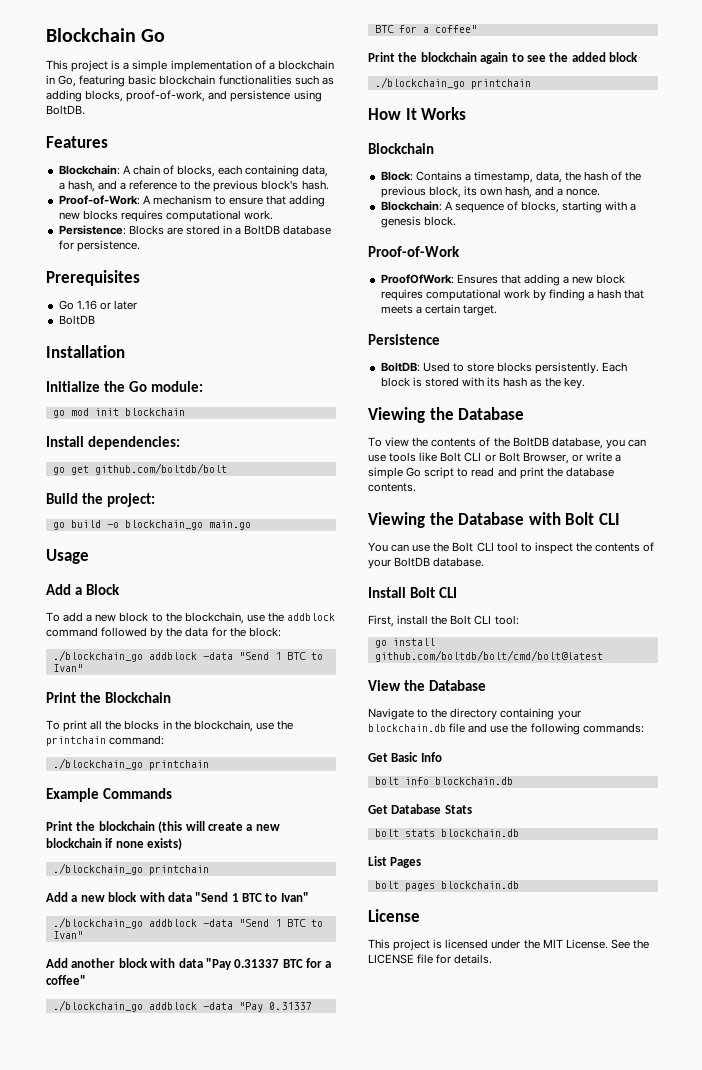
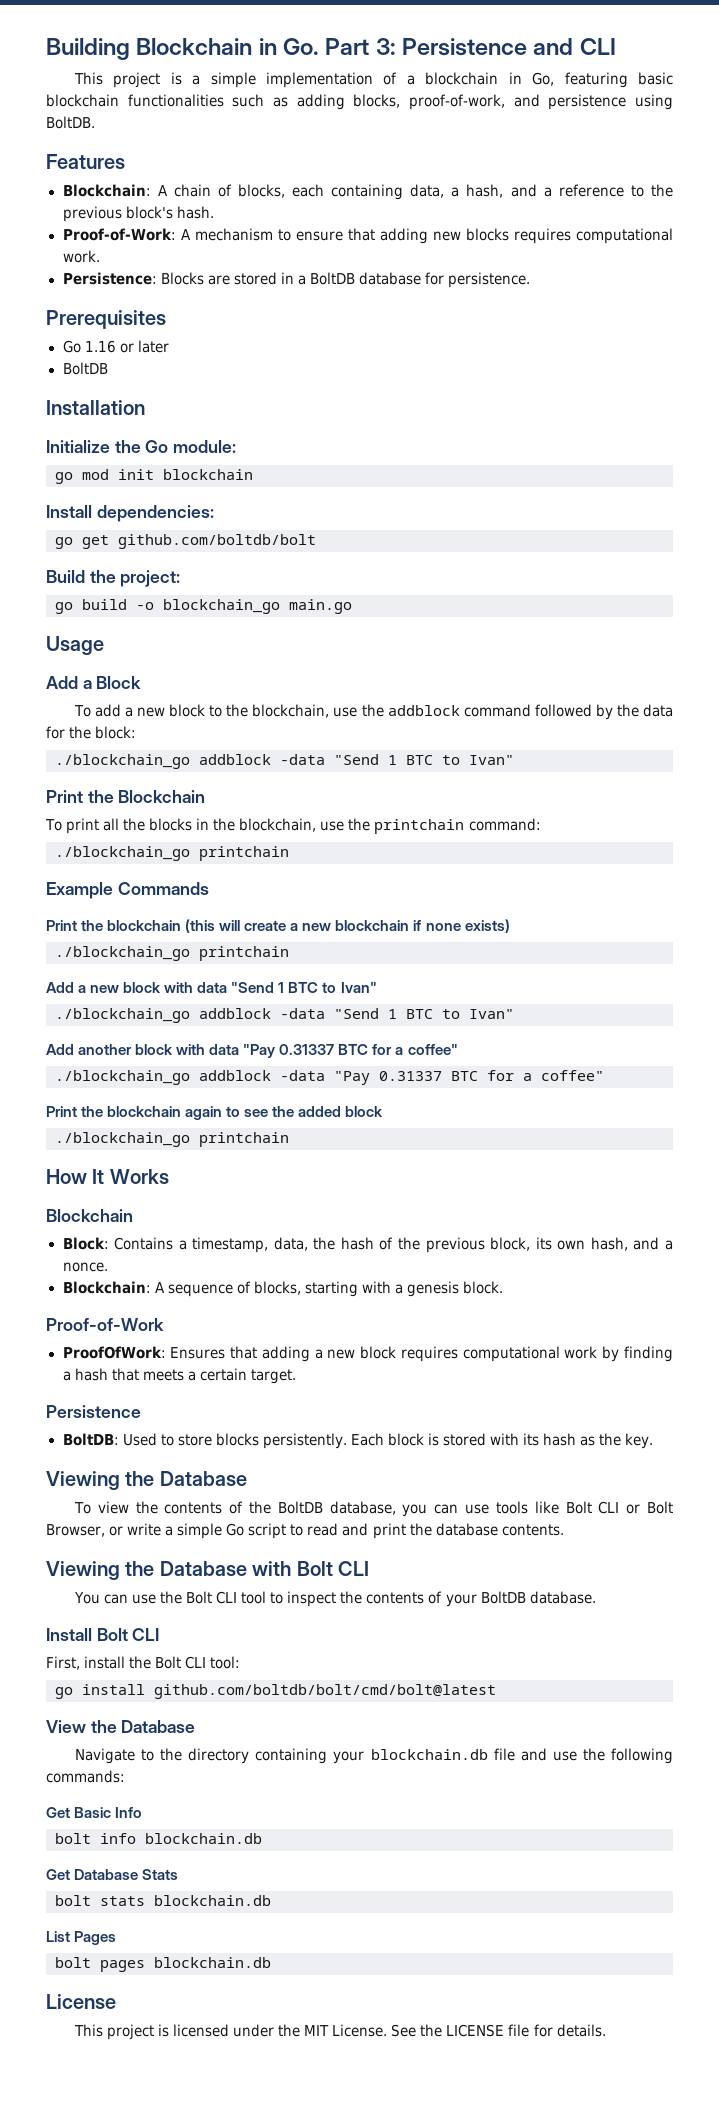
[46,28,166,42] Blockchain Go -> [46,38,616,60] Building Blockchain in Go. Part 3: Persistence and CLI

